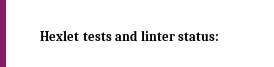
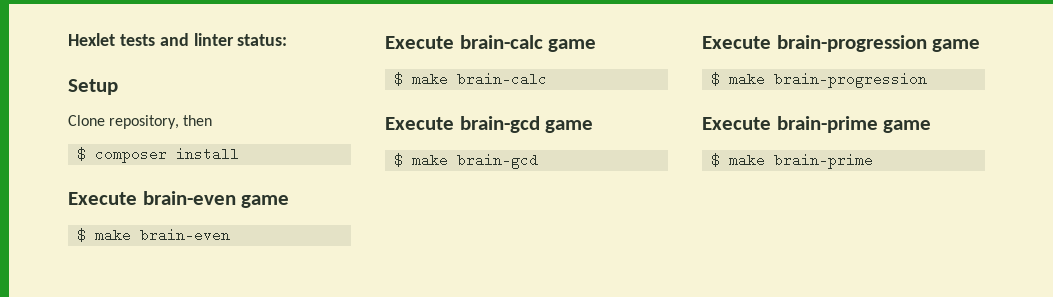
(220, 36) none -> [68,79,118,95] [68,115,213,129] [77,147,240,163] [68,191,290,208] [77,228,231,242] [385,35,597,52] [394,72,548,86] [385,116,594,133] [394,153,539,169] [702,35,981,52] [711,72,928,88] [702,116,932,133] [711,153,874,169] // Setup // Clone repository, then // $ composer install // Execute brain-even game // $ make brain-even // Execute brain-calc game // $ make brain-calc // Execute brain-gcd game // $ make brain-gcd // Execute brain-progression game // $ make brain-progression // Execute brain-prime game // $ make brain-prime

